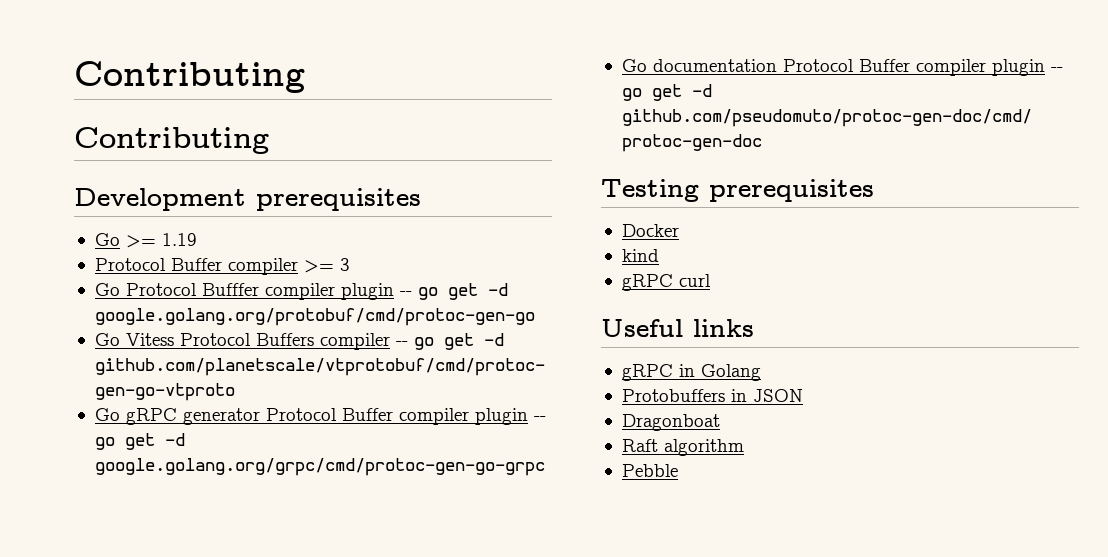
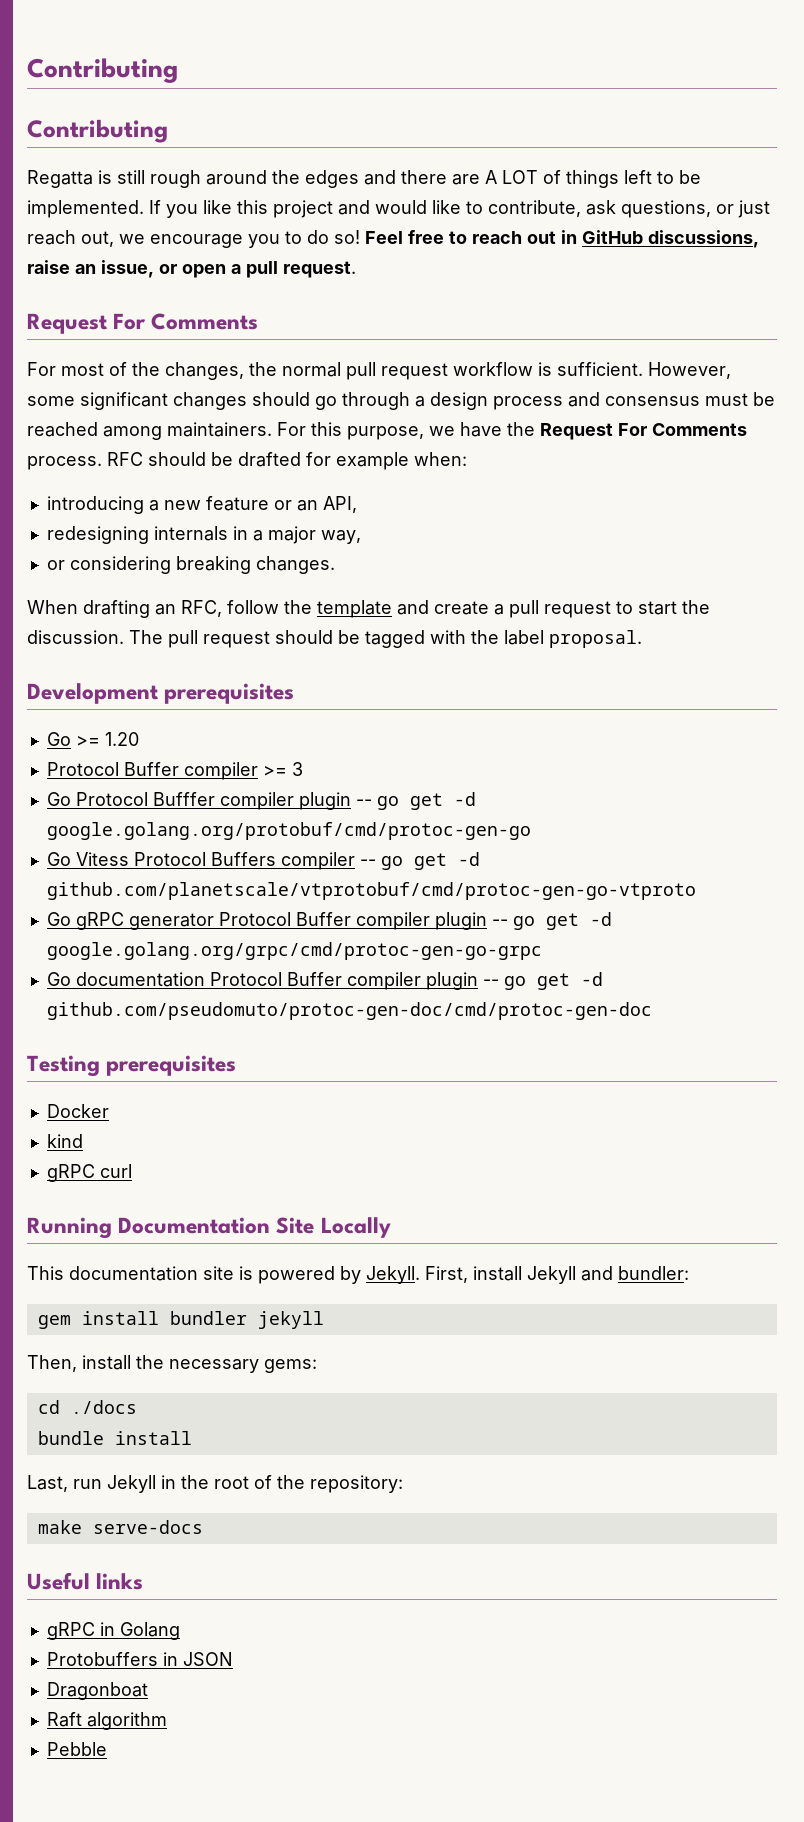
(269, 140) none -> [27,170,701,188] [27,200,770,218] [27,230,759,248] [27,260,356,278] [27,313,259,334] [27,362,731,380] [27,392,775,410] [27,422,747,440] [27,452,467,470] [46,496,357,514] [46,526,361,544] [46,556,335,574] [27,600,710,618] [27,630,642,648] // Regatta is still rough around the edges and there are A LOT of things left to be implemented. If you like this project and would like to contribute, ask questions, or just reach out, we encourage you to do so! Feel free to reach out in GitHub discussions, raise an issue, or open a pull request. // Request For Comments // For most of the changes, the normal pull request workflow is sufficient. However, some significant changes should go through a design process and consensus must be reached among maintainers. For this purpose, we have the Request For Comments process. RFC should be drafted for example when: // introducing a new feature or an API, // redesigning internals in a major way, // or considering breaking changes. // When drafting an RFC, follow the template and create a pull request to start the discussion. The pull request should be tagged with the label proposal.
[161,233,197,246] 1.19 -> [104,732,139,746] 1.20
(711, 280) none -> [27,1217,391,1239] [27,1266,689,1284] [37,1311,324,1329] [27,1355,317,1373] [37,1400,137,1414] [37,1431,192,1445] [27,1475,403,1493] [37,1520,203,1534] // Running Documentation Site Locally // This documentation site is powered by Jekyll. First, install Jekyll and bundler: // gem install bundler jekyll // Then, install the necessary gems: // cd ./docs // bundle install // Last, run Jekyll in the root of the repository: // make serve-docs

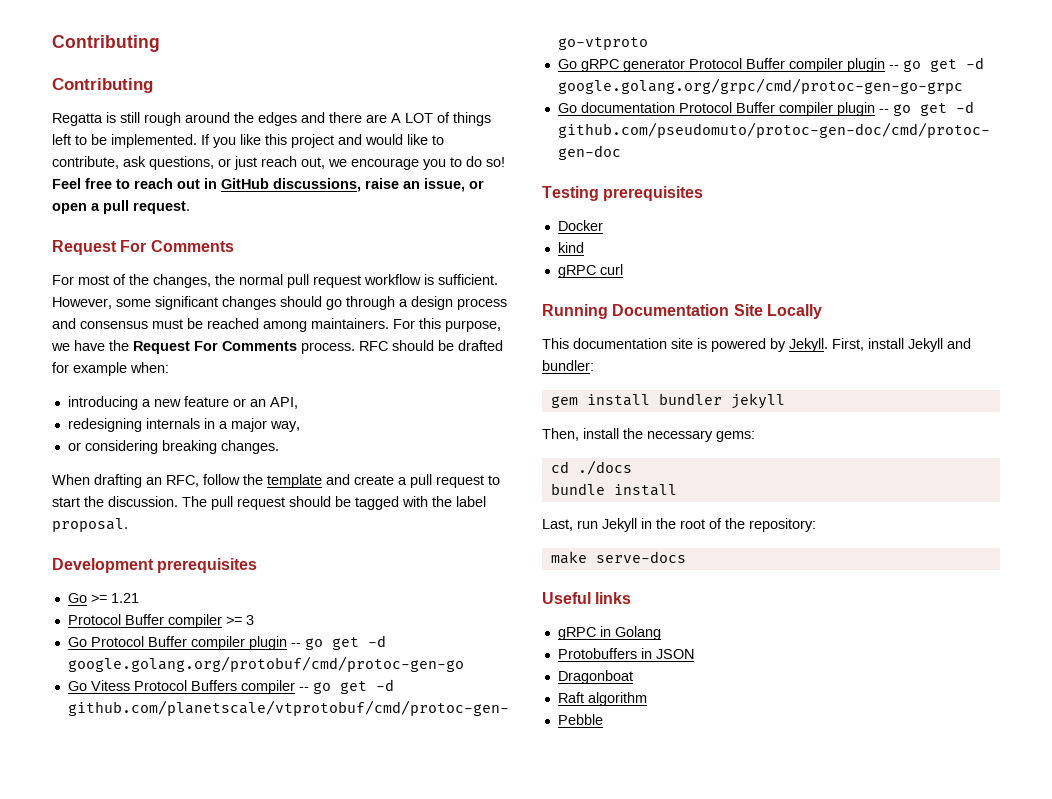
[104,732,139,746] 1.20 -> [110,593,139,603] 1.21
[152,792,215,806] Bufffer -> [147,636,187,647] Buffer

